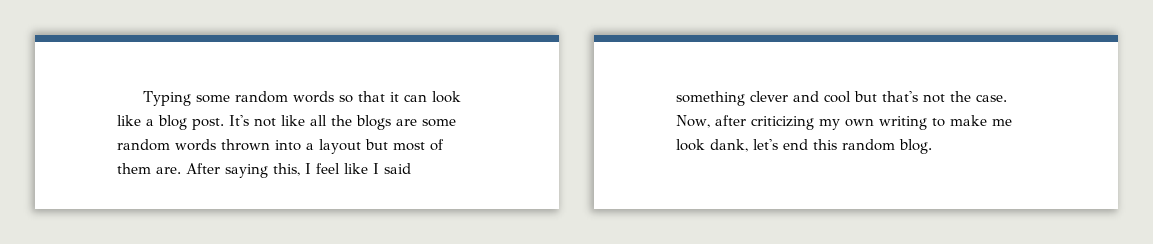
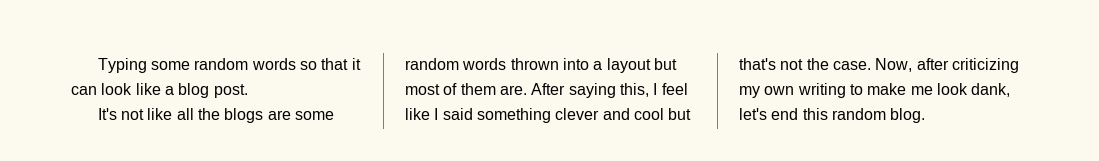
(224, 124) none -> (248, 91) //

